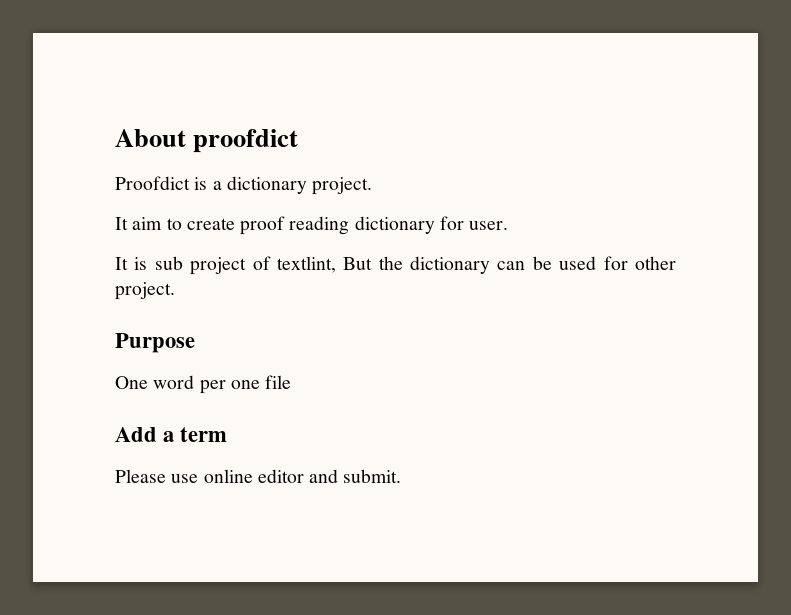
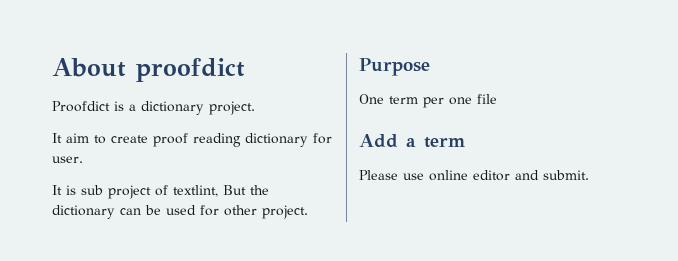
[153,375,195,389] word -> [389,96,418,104] term

